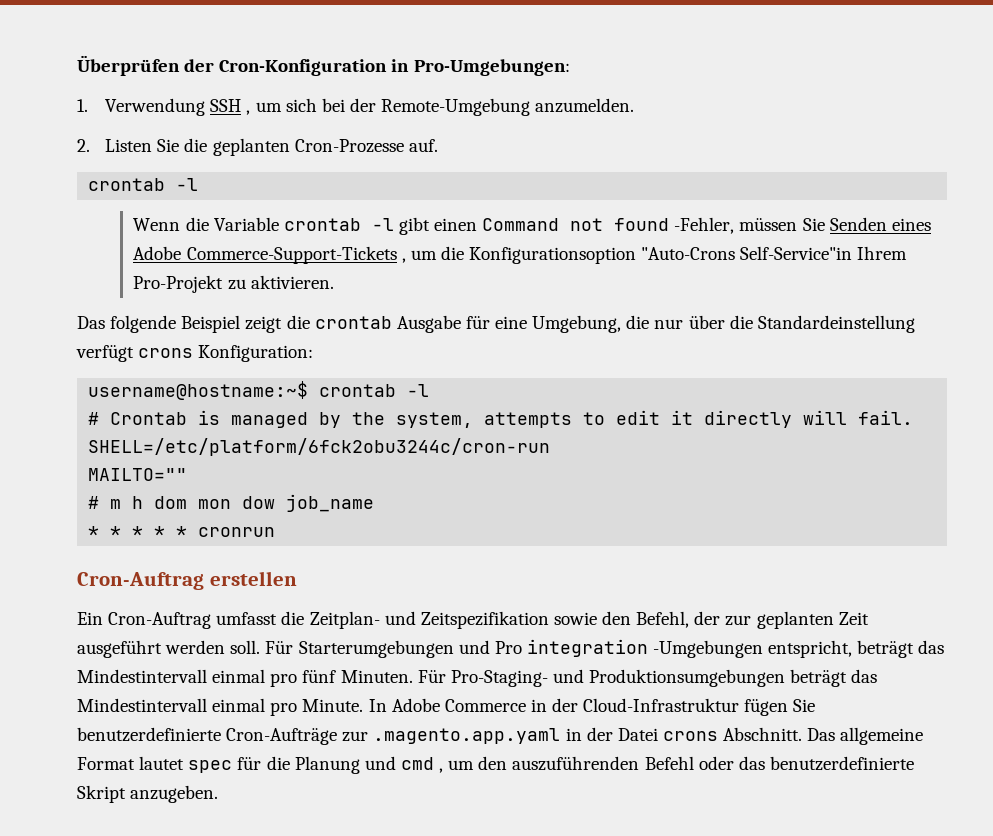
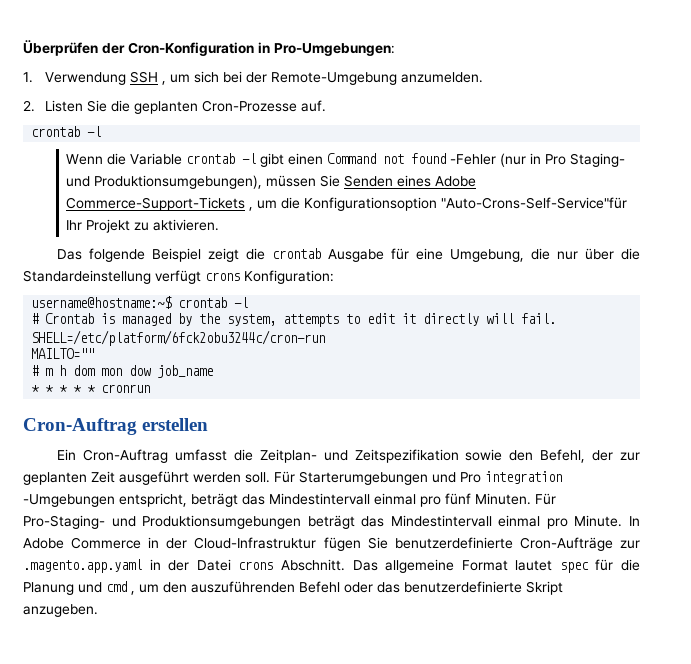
[674,217,735,234] -Fehler, -> [450,153,626,167] [66,175,263,189] -Fehler (nur in Pro Staging- und Produktionsumgebungen),
[641,246,908,260] [133,275,224,293] "Auto-Crons Self-Service"in Ihrem Pro-Projekt -> [441,197,628,209] [66,219,131,233] "Auto-Crons-Self-Service"für Ihr Projekt

